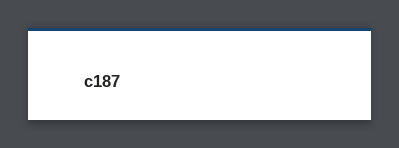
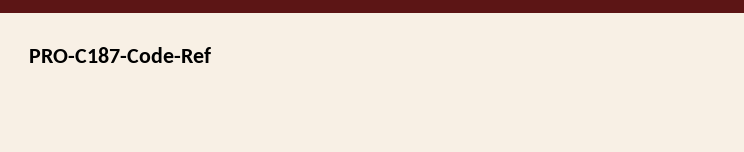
[84,75,120,87] c187 -> [29,47,211,63] PRO-C187-Code-Ref

